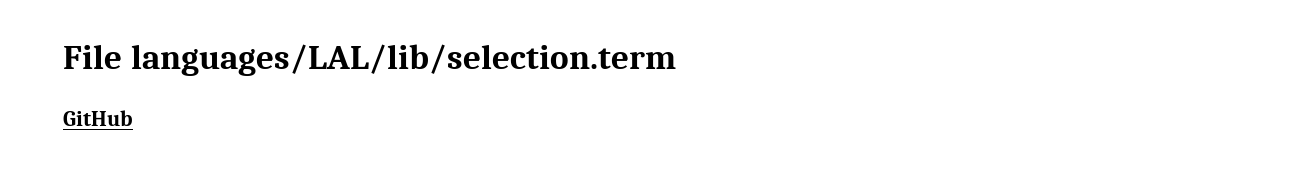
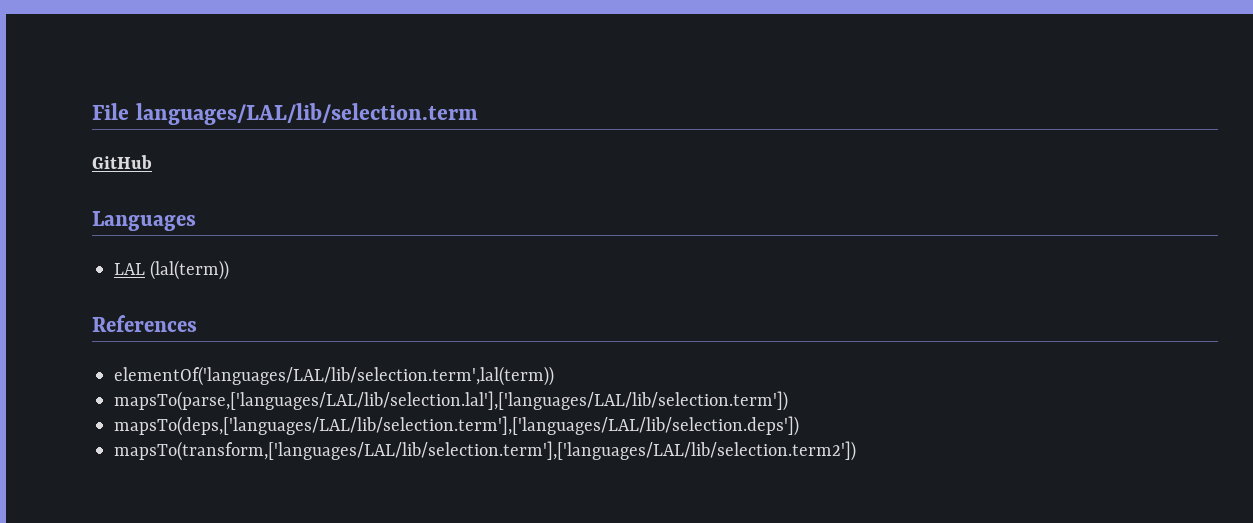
(133, 118) none -> [92,211,196,231] [114,260,230,280] [92,315,197,332] [114,366,554,386] [114,391,788,411] [114,416,799,436] [114,441,856,461] // Languages // LAL (lal(term)) // References // elementOf('languages/LAL/lib/selection.term',lal(term)) // mapsTo(parse,['languages/LAL/lib/selection.lal'],['languages/LAL/lib/selection.term']) // mapsTo(deps,['languages/LAL/lib/selection.term'],['languages/LAL/lib/selection.deps']) // mapsTo(transform,['languages/LAL/lib/selection.term'],['languages/LAL/lib/selection.term2'])

